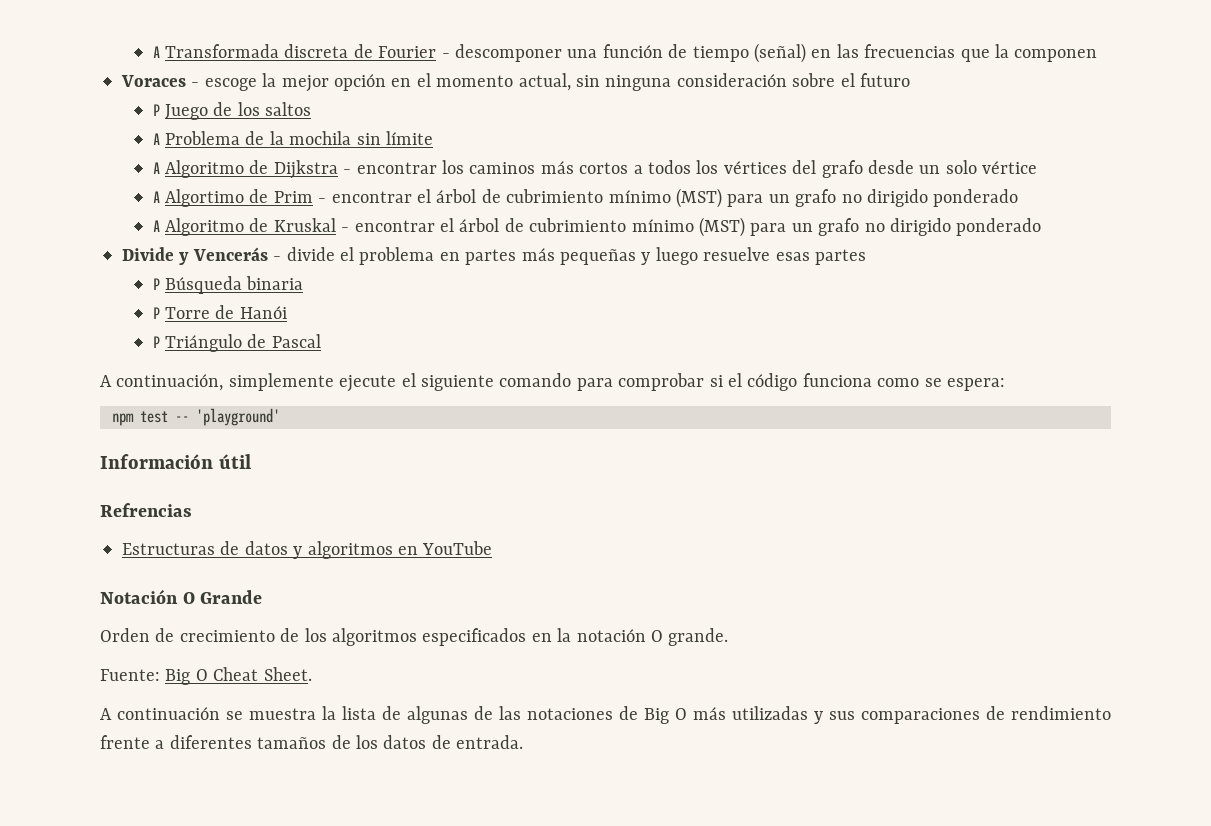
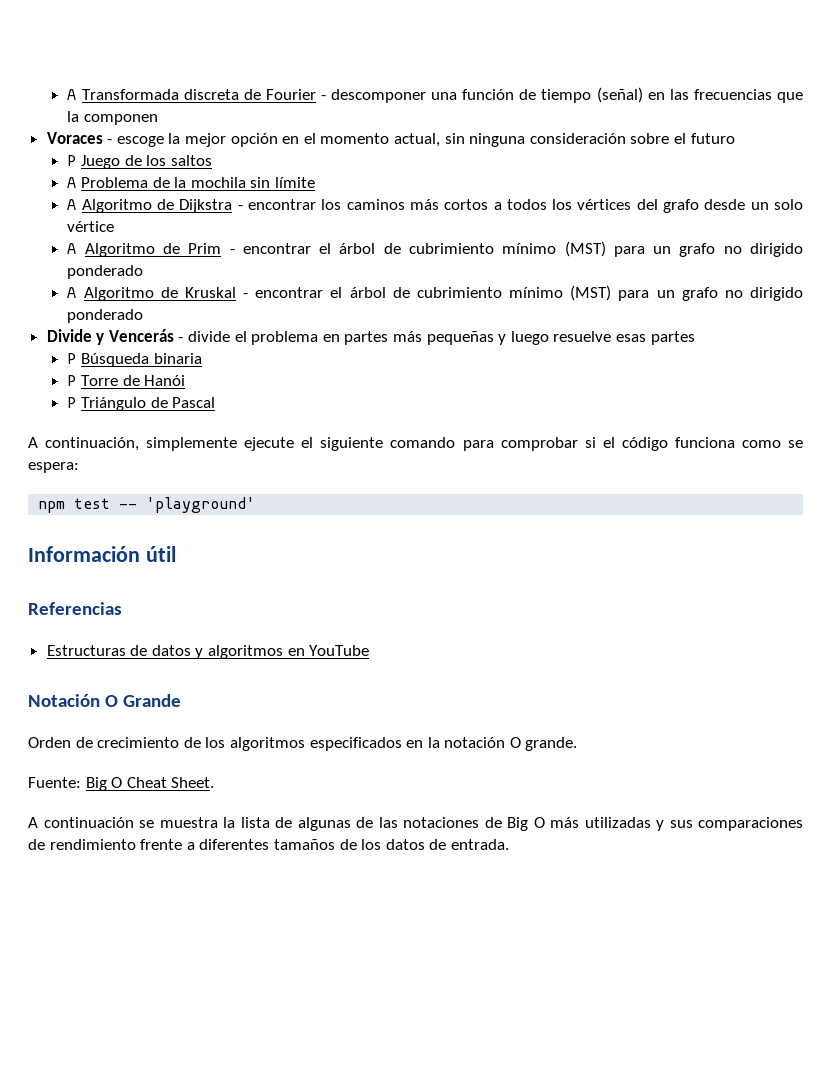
[165,189,245,207] Algortimo -> [84,243,155,257] Algoritmo
[100,503,192,517] Refrencias -> [28,602,122,615] Referencias

